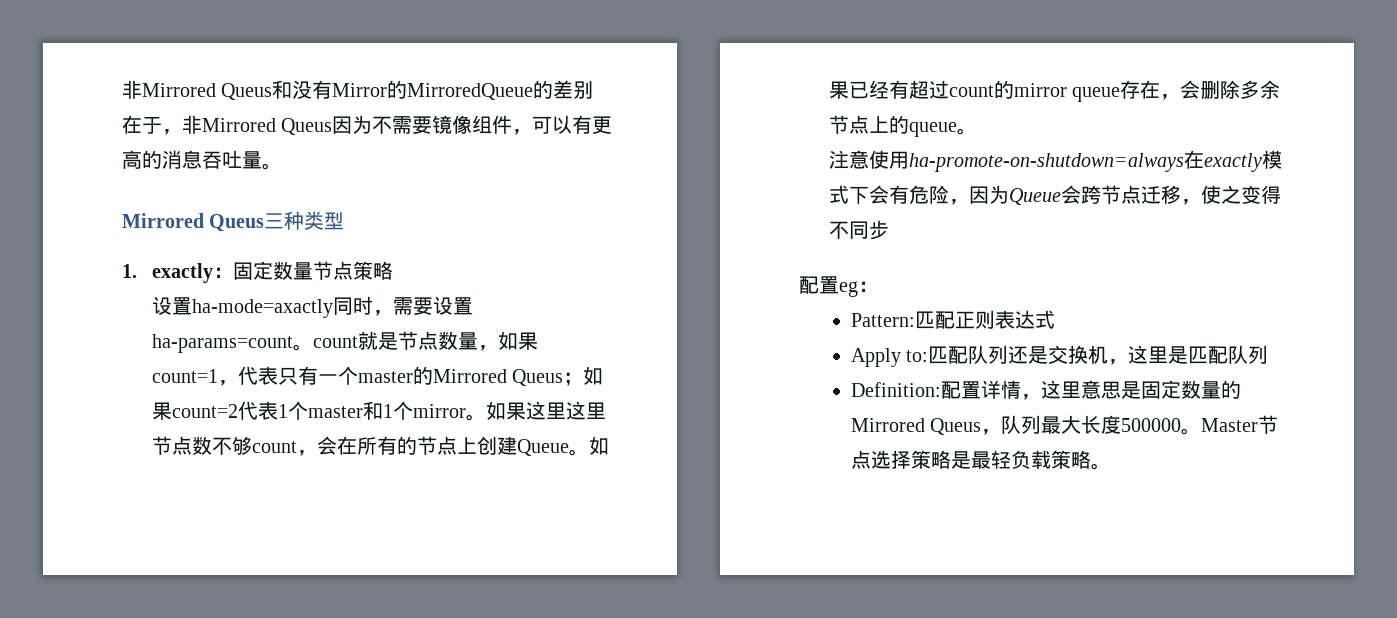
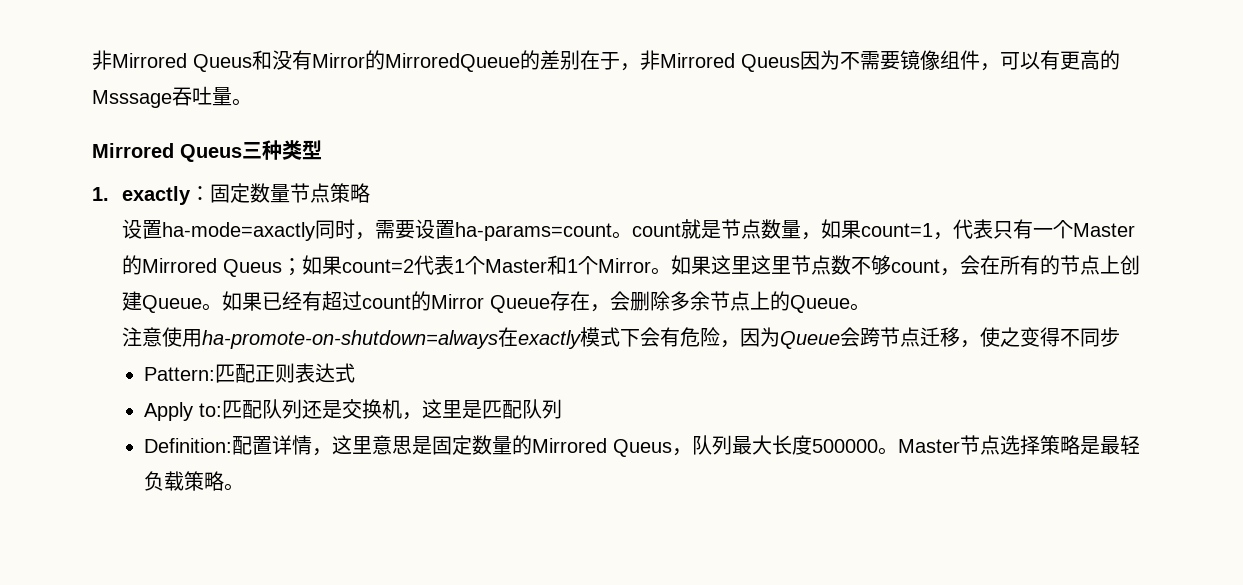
[162,150,202,169] 消息 -> [92,90,172,108] Msssage
[357,371,413,383] master -> [1073,223,1136,237] Master
[307,406,363,418] master -> [485,259,548,273] Master
[412,404,466,418] mirror -> [598,258,652,273] Mirror
[1013,83,1121,102] mirror queue -> [431,294,551,313] Mirror Queue
[908,122,957,137] queue -> [790,295,851,313] Queue
[799,276,878,297] // 配置eg： -> (1121, 337) none

